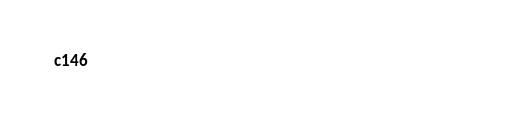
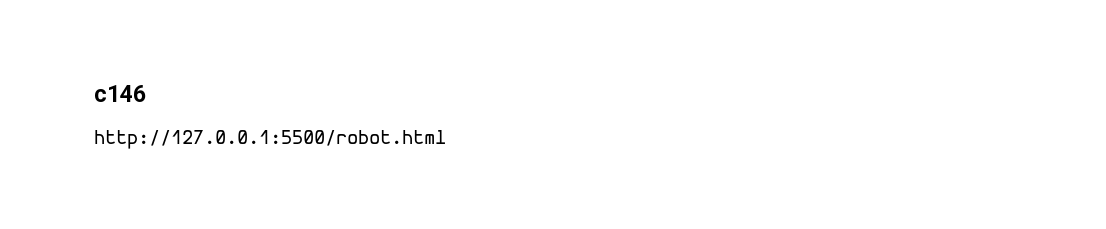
(88, 59) none -> [94,130,446,149] // http://127.0.0.1:5500/robot.html

